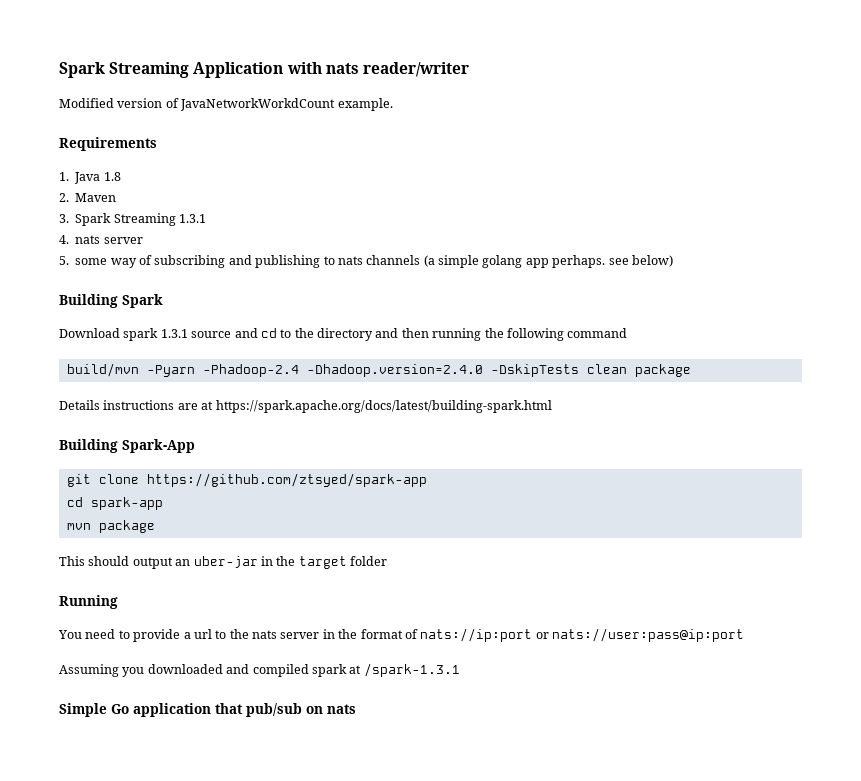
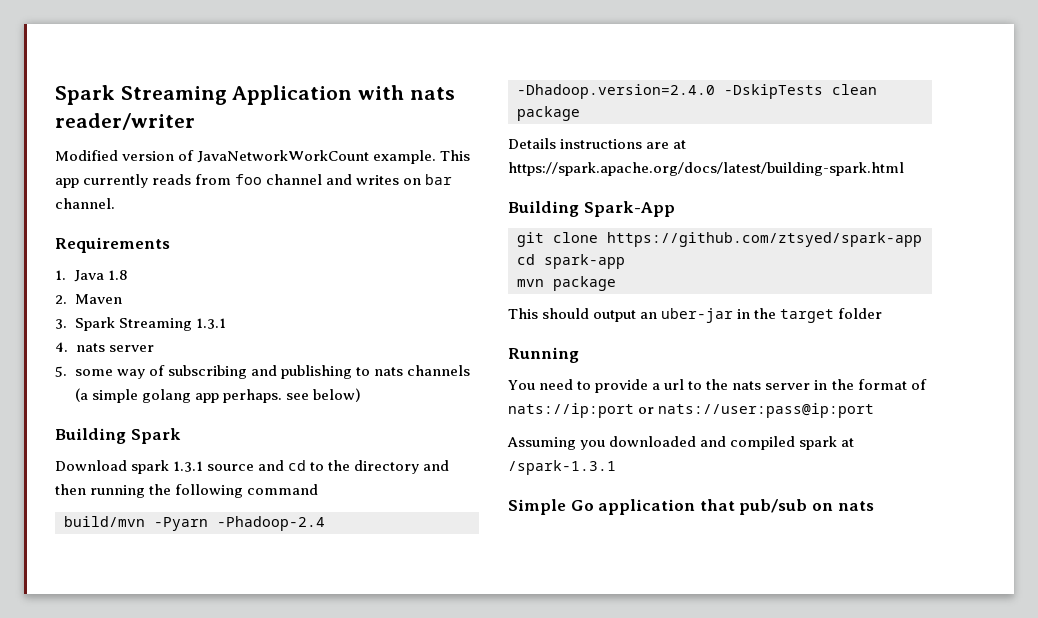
[180,98,336,111] JavaNetworkWorkdCount -> [197,150,370,163] JavaNetworkWorkCount
(393, 104) none -> [440,150,471,161] [55,174,453,188] [55,198,115,209] This app currently reads from foo channel and writes on bar channel.

